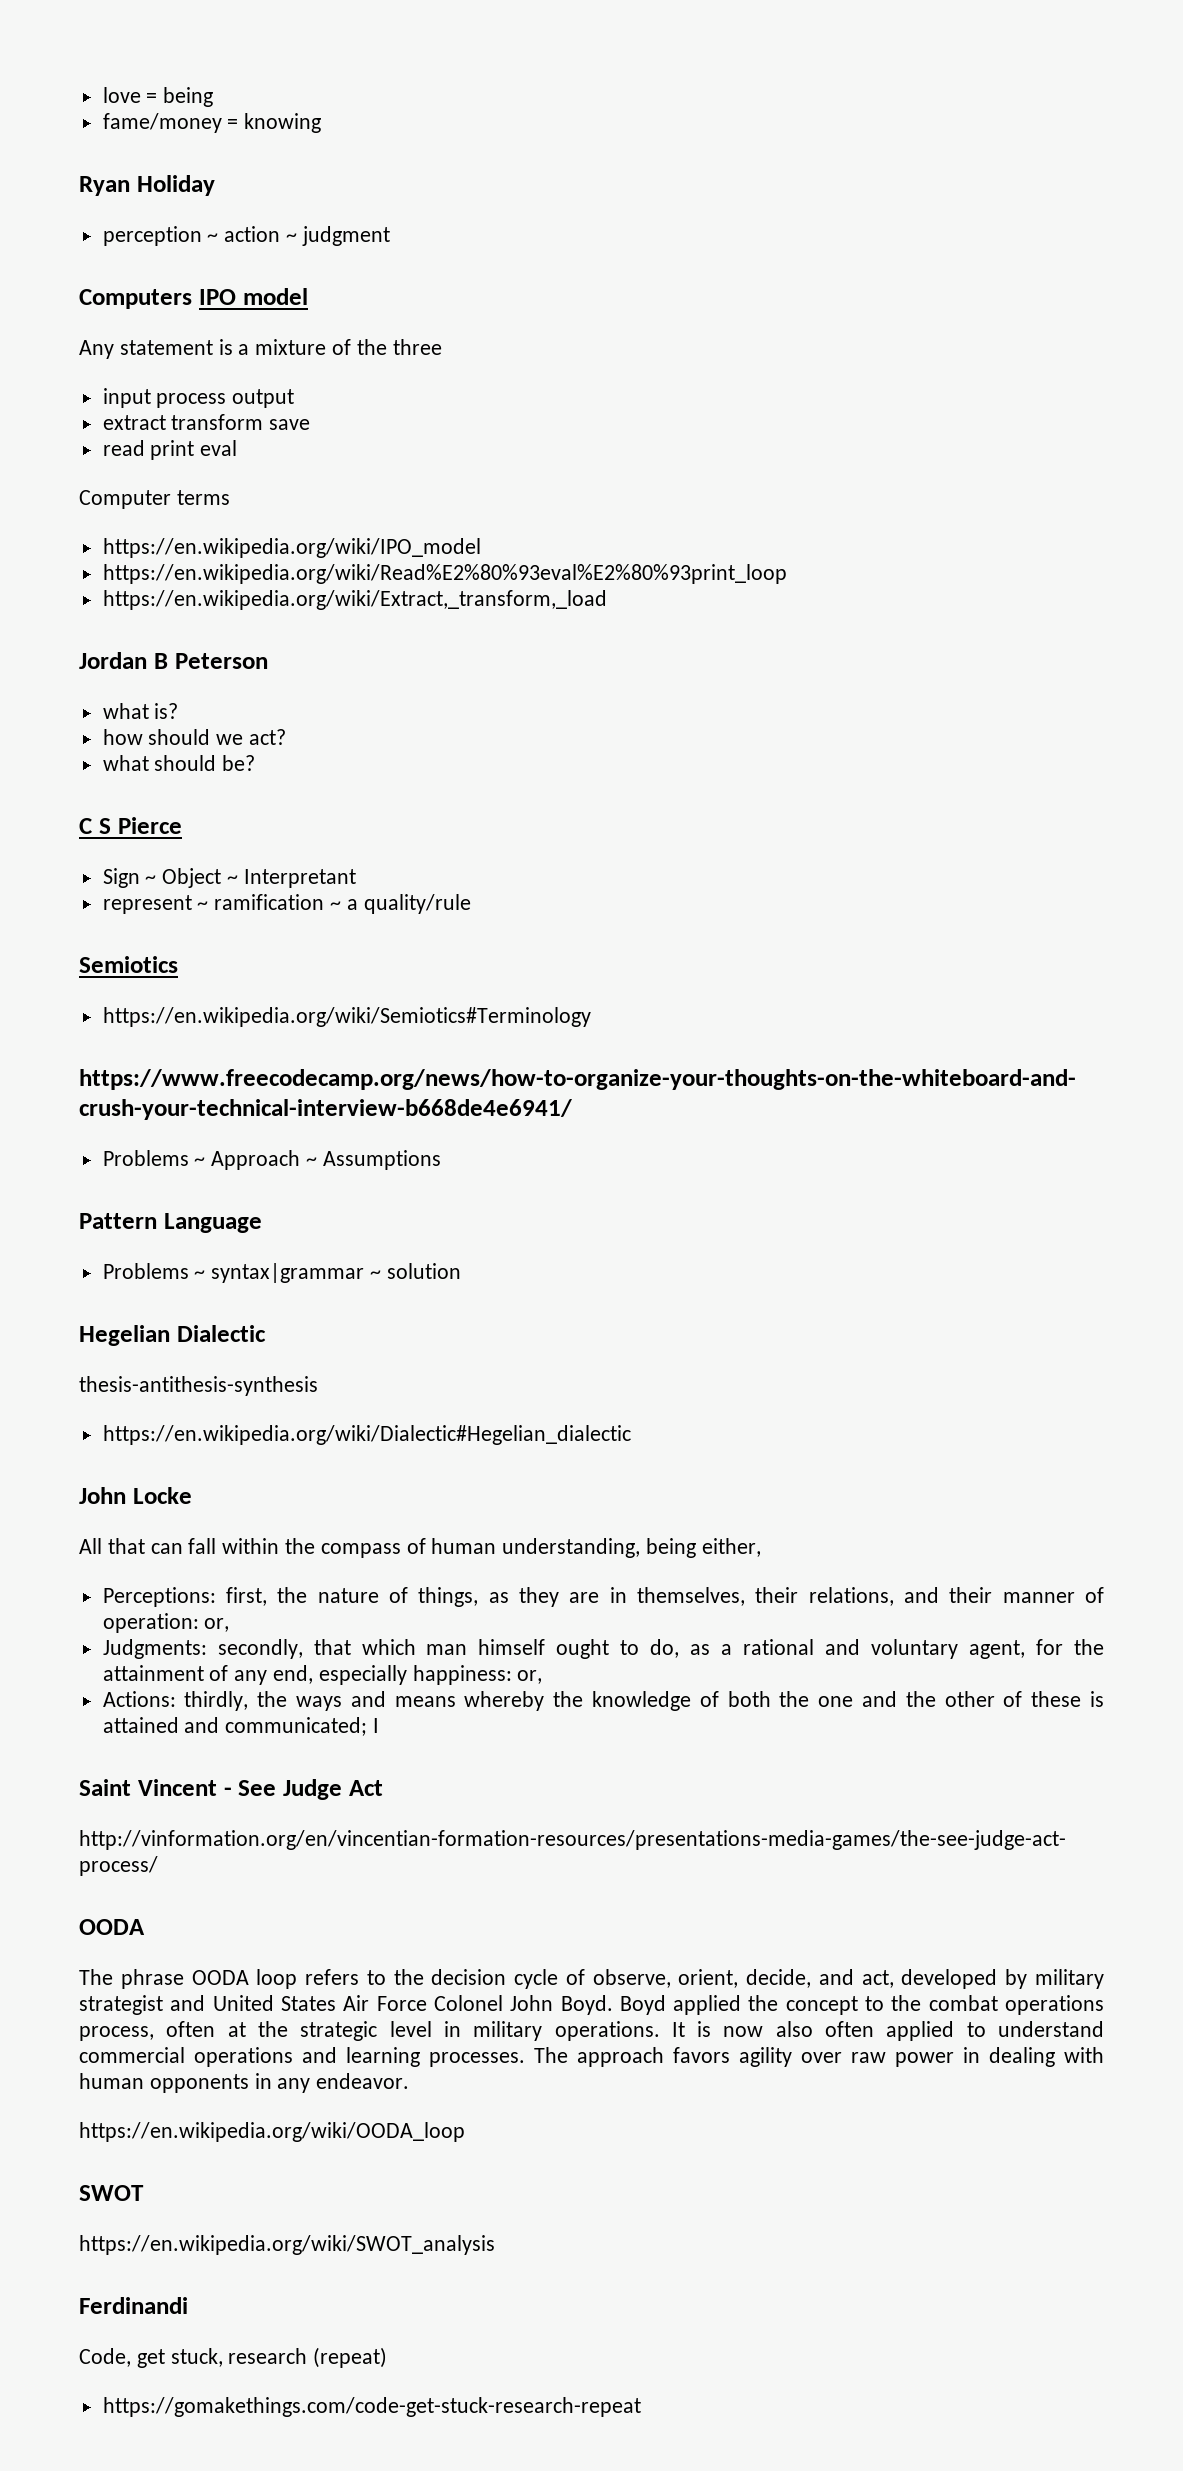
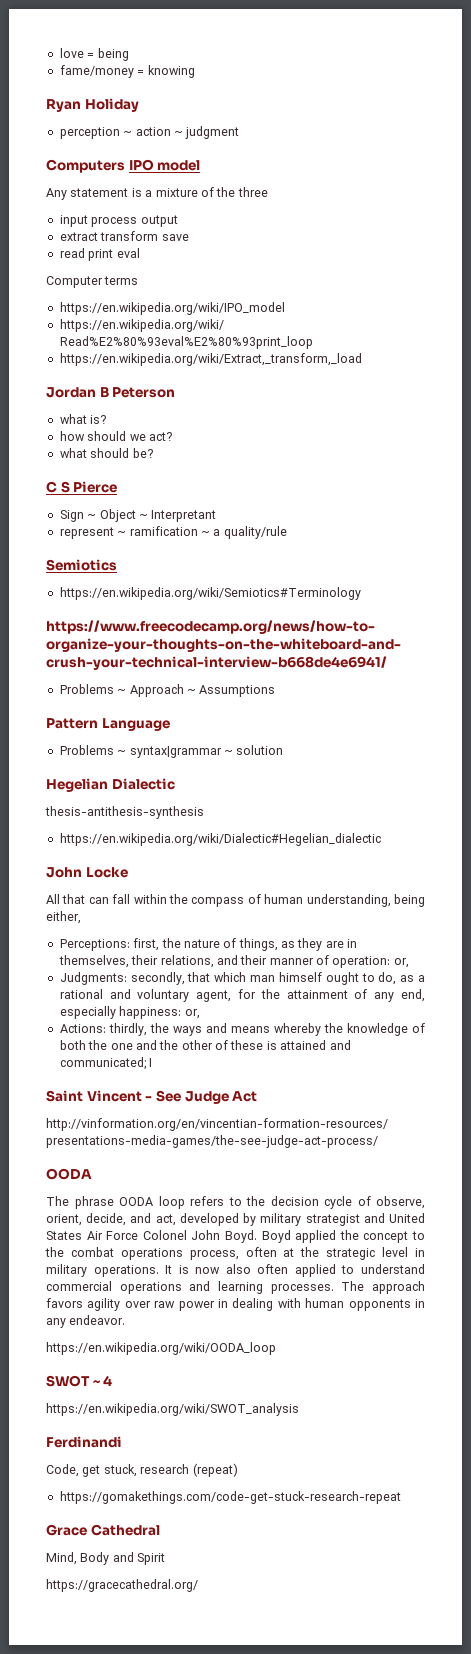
(144, 2193) none -> [92,1375,113,1386] ~ 4
(641, 2407) none -> [46,1524,160,1536] [46,1552,166,1565] [46,1579,198,1592] // Grace Cathedral // Mind, Body and Spirit // https://gracecathedral.org/

